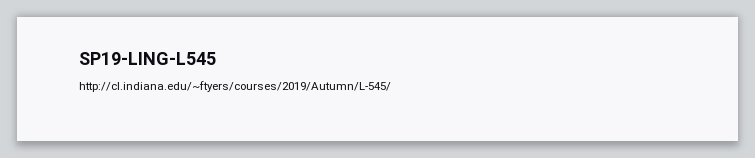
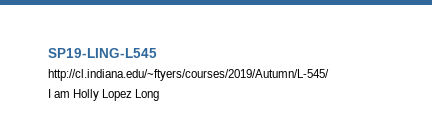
(391, 86) none -> [48,89,160,101] // I am Holly Lopez Long

